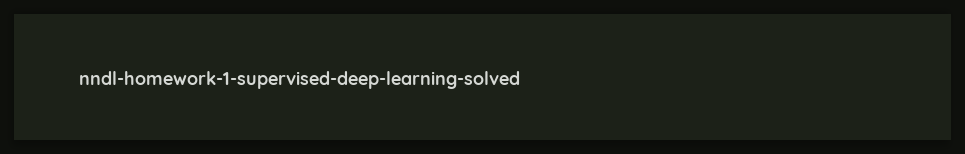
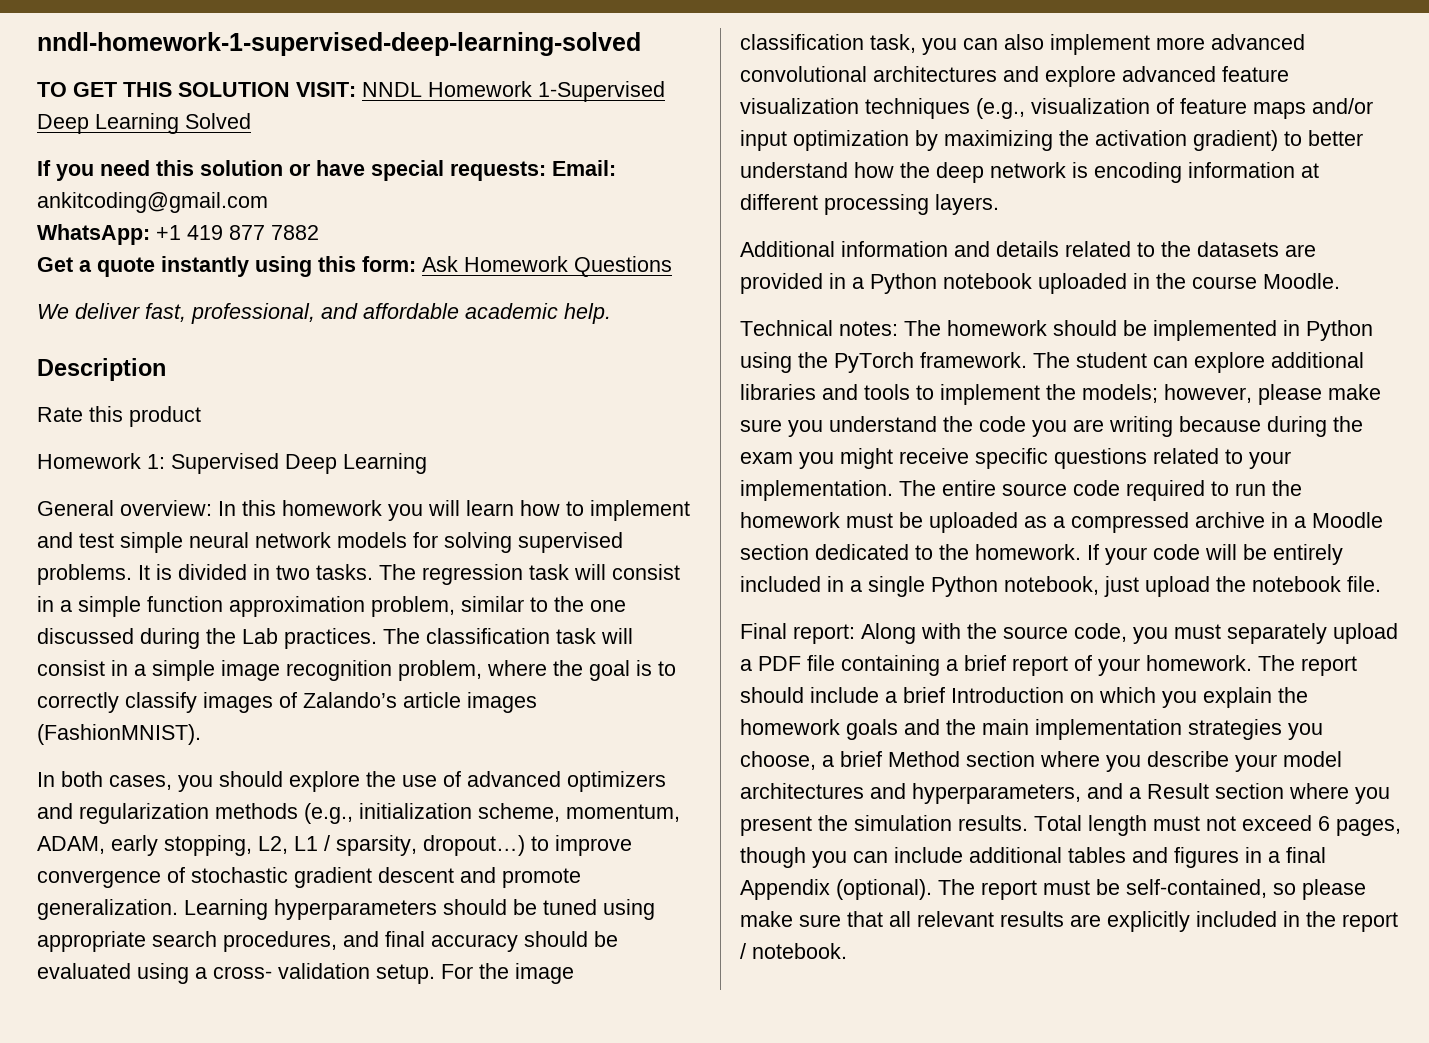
(520, 80) none -> [37,81,665,102] [37,113,251,134] [37,160,616,181] [37,192,268,213] [37,224,319,245] [37,256,672,277] [37,303,611,324] [37,358,166,381] [37,406,201,427] [37,453,427,474] [37,500,690,521] [37,532,623,553] [37,564,680,585] [37,596,626,617] [37,628,633,649] [37,660,676,681] [37,692,537,713] [37,724,201,745] [37,771,666,792] [37,803,680,824] [37,835,632,856] [37,867,581,888] [37,899,655,920] [37,931,618,952] [37,963,574,984] [740,34,1305,55] [740,66,1289,87] [740,98,1373,119] [740,130,1363,151] [740,162,1319,183] [740,194,999,215] [740,241,1316,257] [740,273,1340,294] [740,320,1373,341] [740,352,1364,373] [740,384,1381,405] [740,416,1363,437] [740,448,1291,469] [740,480,1302,501] [740,512,1383,533] [740,544,1343,565] [740,576,1381,597] [740,623,1398,644] [740,655,1357,676] [740,687,1308,708] [740,719,1323,740] [740,751,1342,772] [740,783,1390,804] [740,815,1401,836] [740,847,1326,868] [740,879,1366,900] [740,911,1398,932] [740,943,847,959] // TO GET THIS SOLUTION VISIT: NNDL Homework 1-Supervised Deep Learning Solved // If you need this solution or have special requests: Email: ankitcoding@gmail.com // WhatsApp: +1 419 877 7882 // Get a quote instantly using this form: Ask Homework Questions // We deliver fast, professional, and affordable academic help. // Description // Rate this product // Homework 1: Supervised Deep Learning // General overview: In this homework you will learn how to implement and test simple neural network models for solving supervised problems. It is divided in two tasks. The regression task will consist in a simple function approximation problem, similar to the one discussed during the Lab practices. The classification task will consist in a simple image recognition problem, where the goal is to correctly classify images of Zalando’s article images (FashionMNIST). // In both cases, you should explore the use of advanced optimizers and regularization methods (e.g., initialization scheme, momentum, ADAM, early stopping, L2, L1 / sparsity, dropout…) to improve convergence of stochastic gradient descent and promote generalization. Learning hyperparameters should be tuned using appropriate search procedures, and final accuracy should be evaluated using a cross- validation setup. For the image classification task, you can also implement more advanced convolutional architectures and explore advanced feature visualization techniques (e.g., visualization of feature maps and/or input optimization by maximizing the activation gradient) to better understand how the deep network is encoding information at different processing layers. // Additional information and details related to the datasets are provided in a Python notebook uploaded in the course Moodle. // Technical notes: The homework should be implemented in Python using the PyTorch framework. The student can explore additional libraries and tools to implement the models; however, please make sure you understand the code you are writing because during the exam you might receive specific questions related to your implementation. The entire source code required to run the homework must be uploaded as a compressed archive in a Moodle section dedicated to the homework. If your code will be entirely included in a single Python notebook, just upload the notebook file. // Final report: Along with the source code, you must separately upload a PDF file containing a brief report of your homework. The report should include a brief Introduction on which you explain the homework goals and the main implementation strategies you choose, a brief Method section where you describe your model architectures and hyperparameters, and a Result section where you present the simulation results. Total length must not exceed 6 pages, though you can include additional tables and figures in a final Appendix (optional). The report must be self-contained, so please make sure that all relevant results are explicitly included in the report / notebook.

